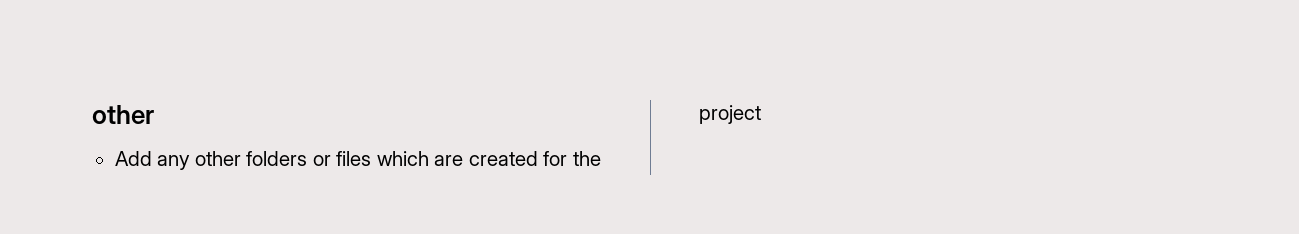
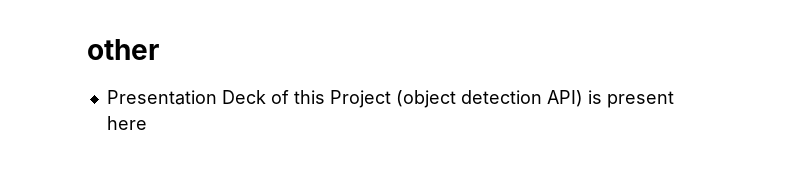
[114,151,601,170] [698,105,761,124] Add any other folders or files which are created for the project -> [106,90,674,108] [106,116,147,130] Presentation Deck of this Project (object detection API) is present here

